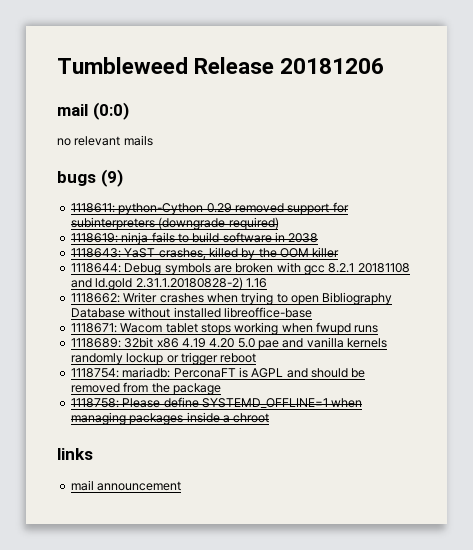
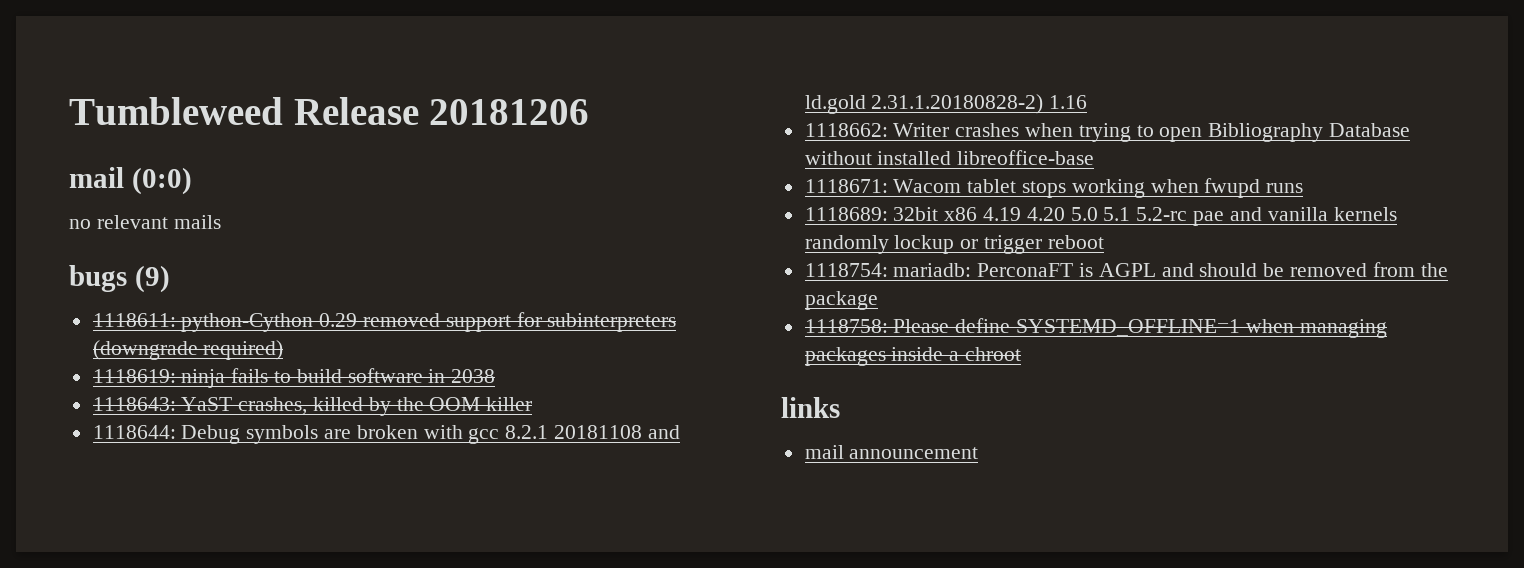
(255, 343) none -> [1103,207,1188,221] 5.1 5.2-rc

